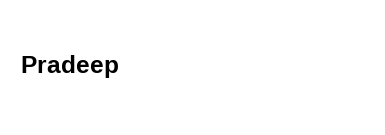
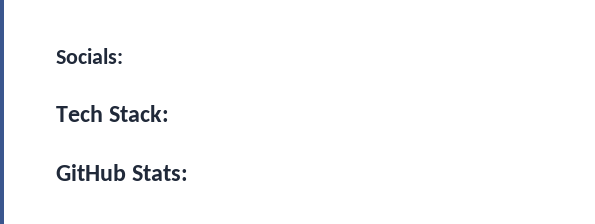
[21,55,119,78] Pradeep -> [56,48,123,64] [56,105,170,122] [56,164,189,181] Socials: // Tech Stack: // GitHub Stats:

